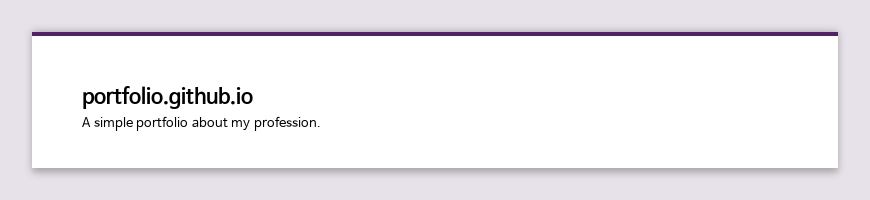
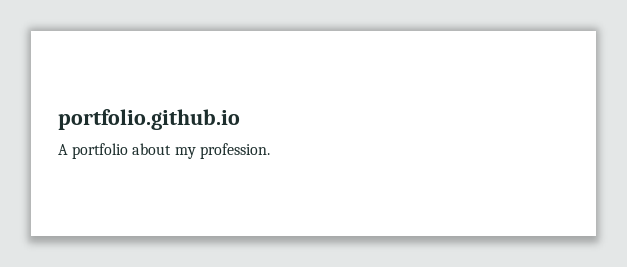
[93,117,133,131] simple -> (68, 149) none

